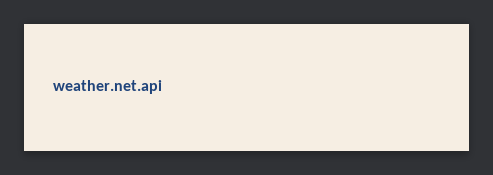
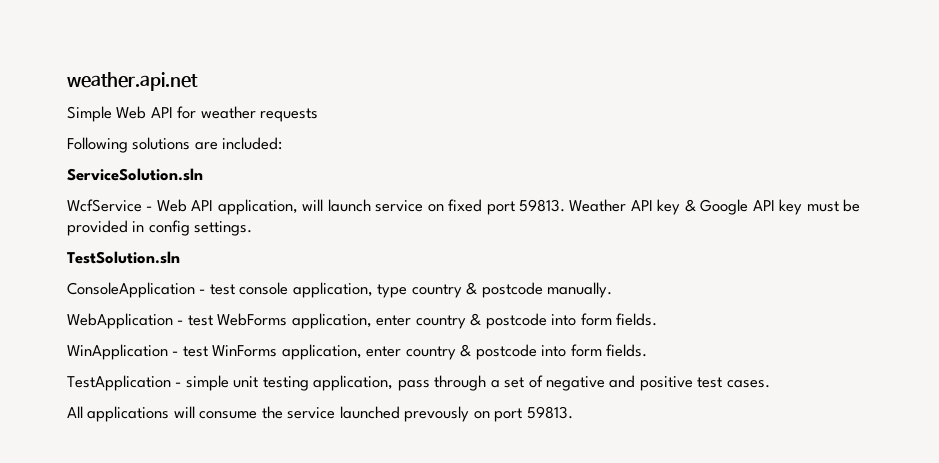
[53,80,162,94] weather.net.api -> [67,72,198,91] [67,106,319,122] [67,137,283,153] [67,168,203,181] [67,199,861,215] [67,220,253,236] [67,251,180,264] [67,282,613,298] [67,313,658,329] [67,344,648,360] [67,375,770,391] [67,406,573,422] weather.api.net // Simple Web API for weather requests // Following solutions are included: // ServiceSolution.sln // WcfService - Web API application, will launch service on fixed port 59813. Weather API key & Google API key must be provided in config settings. // TestSolution.sln // ConsoleApplication - test console application, type country & postcode manually. // WebApplication - test WebForms application, enter country & postcode into form fields. // WinApplication - test WinForms application, enter country & postcode into form fields. // TestApplication - simple unit testing application, pass through a set of negative and positive test cases. // All applications will consume the service launched prevously on port 59813.

